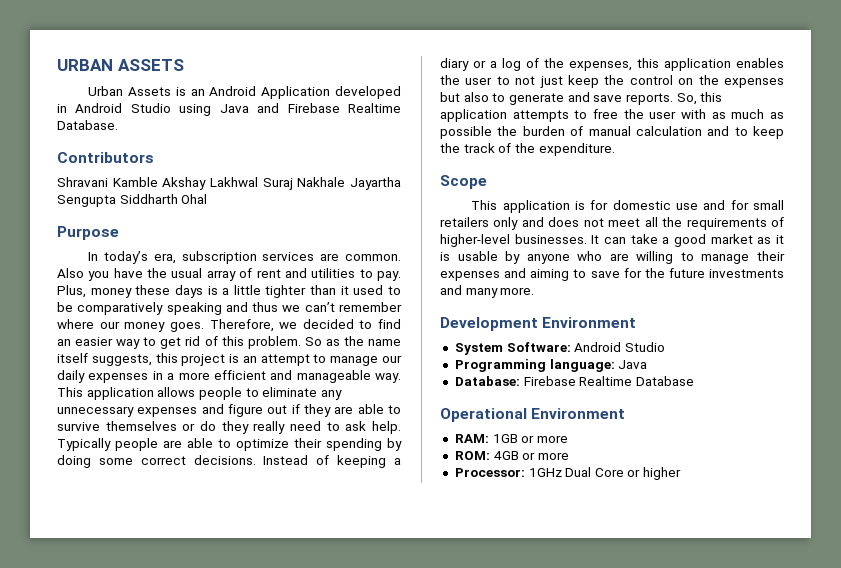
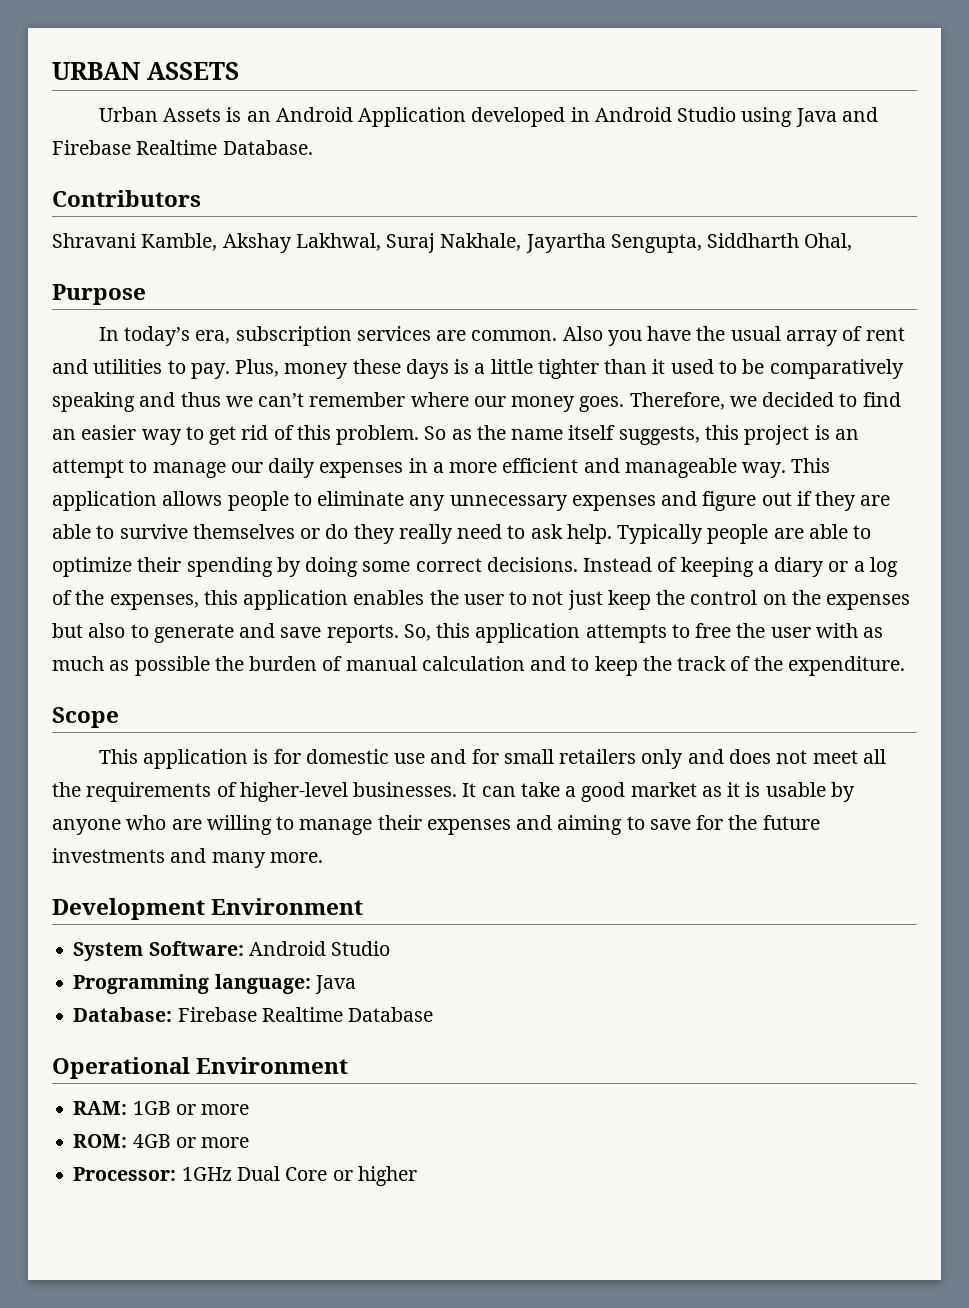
[112,177,401,190] [57,194,208,207] Kamble Akshay Lakhwal Suraj Nakhale Jayartha Sengupta Siddharth Ohal -> [141,233,853,253] Kamble, Akshay Lakhwal, Suraj Nakhale, Jayartha Sengupta, Siddharth Ohal,

